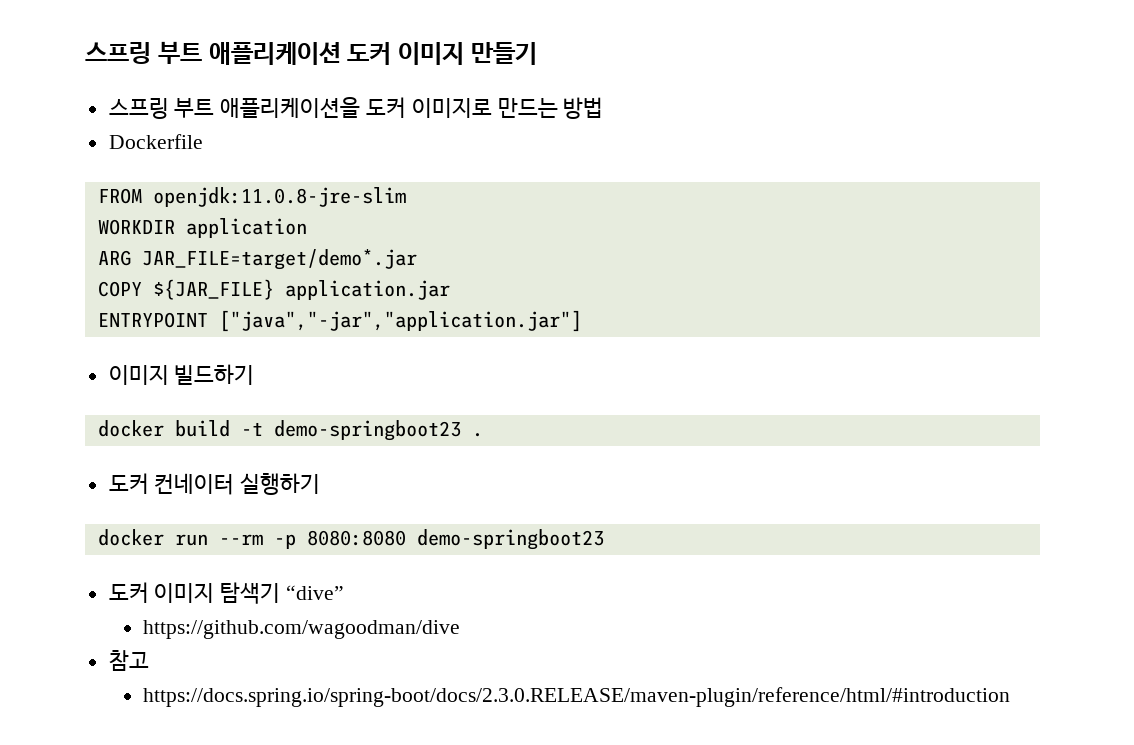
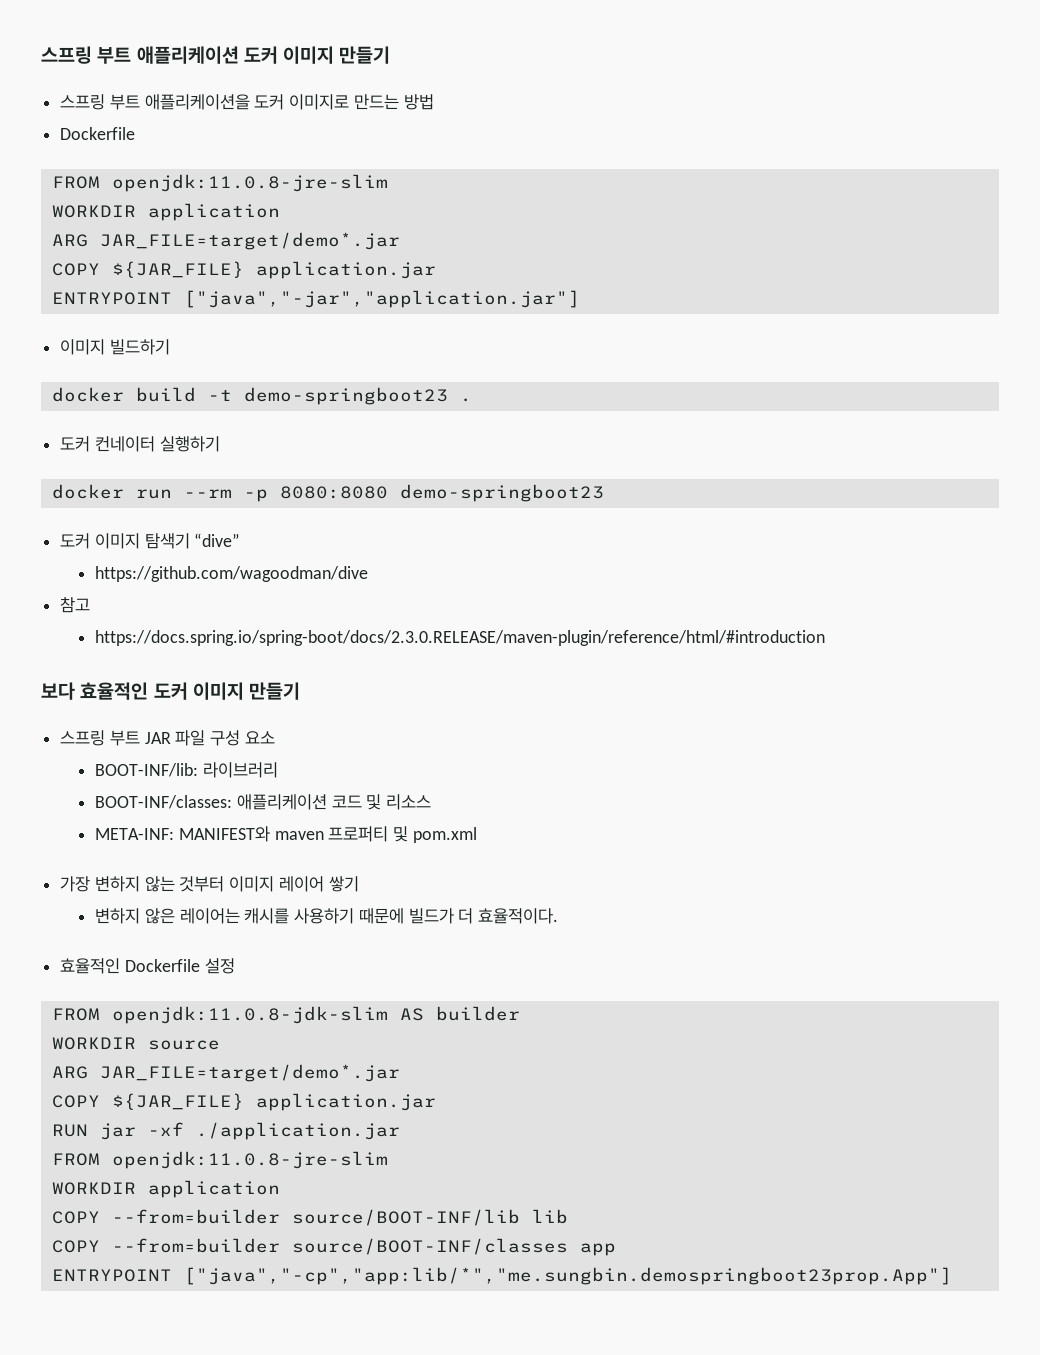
(1011, 697) none -> [41,682,301,700] [60,730,275,746] [95,762,278,778] [95,794,432,810] [95,826,477,843] [60,876,359,892] [95,908,558,924] [60,958,235,974] [51,1006,520,1024] [51,1037,220,1050] [51,1064,400,1082] [51,1093,436,1111] [51,1122,400,1140] [51,1151,388,1169] [51,1180,280,1198] [51,1209,568,1226] [51,1238,616,1256] [51,1267,952,1285] // 보다 효율적인 도커 이미지 만들기 // 스프링 부트 JAR 파일 구성 요소 // BOOT-INF/lib: 라이브러리 // BOOT-INF/classes: 애플리케이션 코드 및 리소스 // META-INF: MANIFEST와 maven 프로퍼티 및 pom.xml // 가장 변하지 않는 것부터 이미지 레이어 쌓기 // 변하지 않은 레이어는 캐시를 사용하기 때문에 빌드가 더 효율적이다. // 효율적인 Dockerfile 설정 // FROM openjdk:11.0.8-jdk-slim AS builder // WORKDIR source // ARG JAR_FILE=target/demo*.jar // COPY ${JAR_FILE} application.jar // RUN jar -xf ./application.jar // FROM openjdk:11.0.8-jre-slim // WORKDIR application // COPY --from=builder source/BOOT-INF/lib lib // COPY --from=builder source/BOOT-INF/classes app // ENTRYPOINT ["java","-cp","app:lib/*","me.sungbin.demospringboot23prop.App"]

